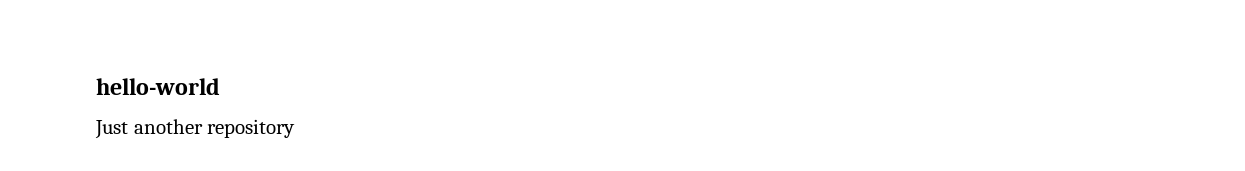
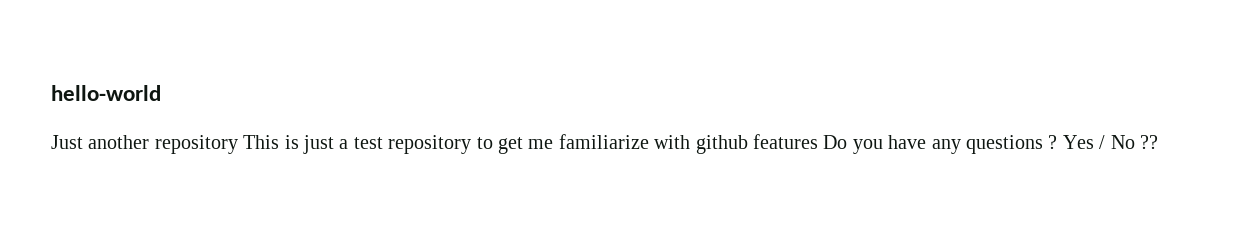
(296, 128) none -> [243,134,1158,154] This is just a test repository to get me familiarize with github features Do you have any questions ? Yes / No ??

